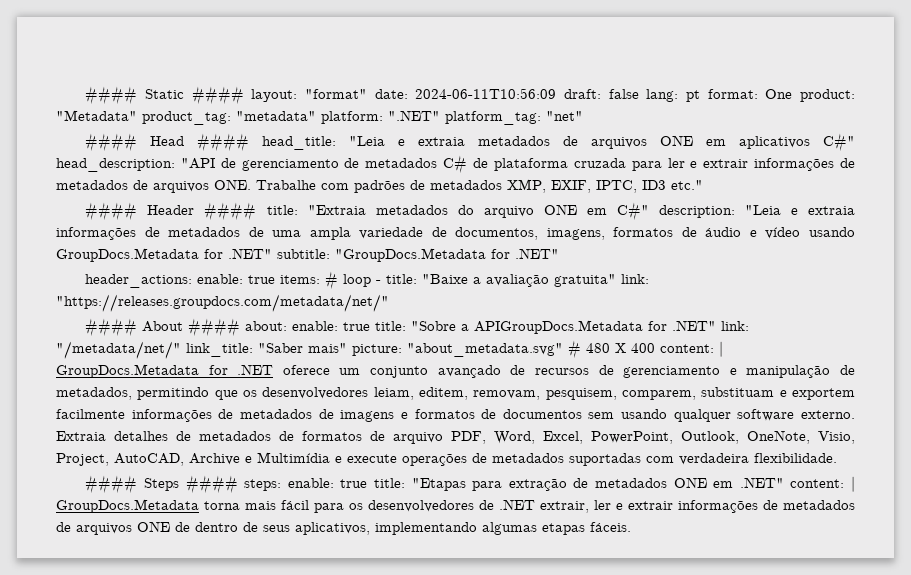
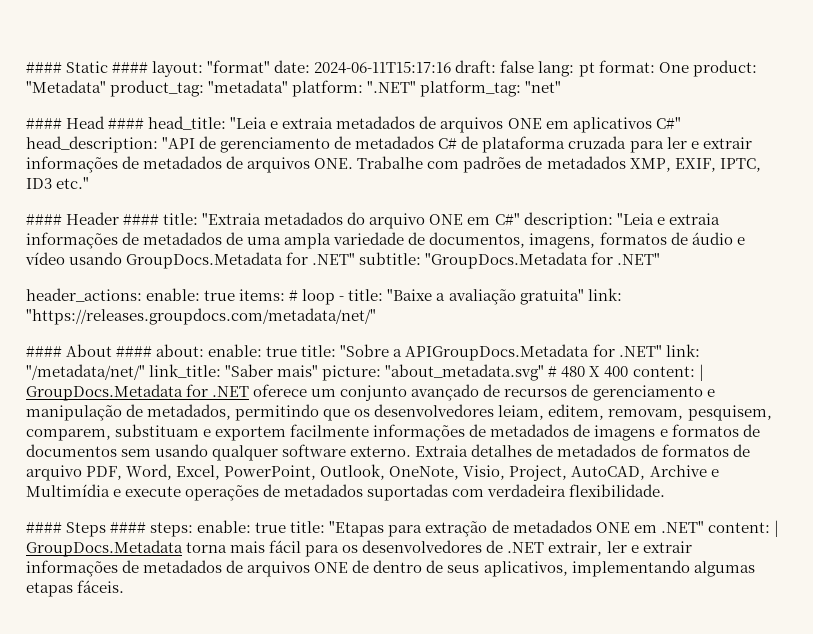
[415,88,557,99] 2024-06-11T10:56:09 -> [314,61,452,74] 2024-06-11T15:17:16

